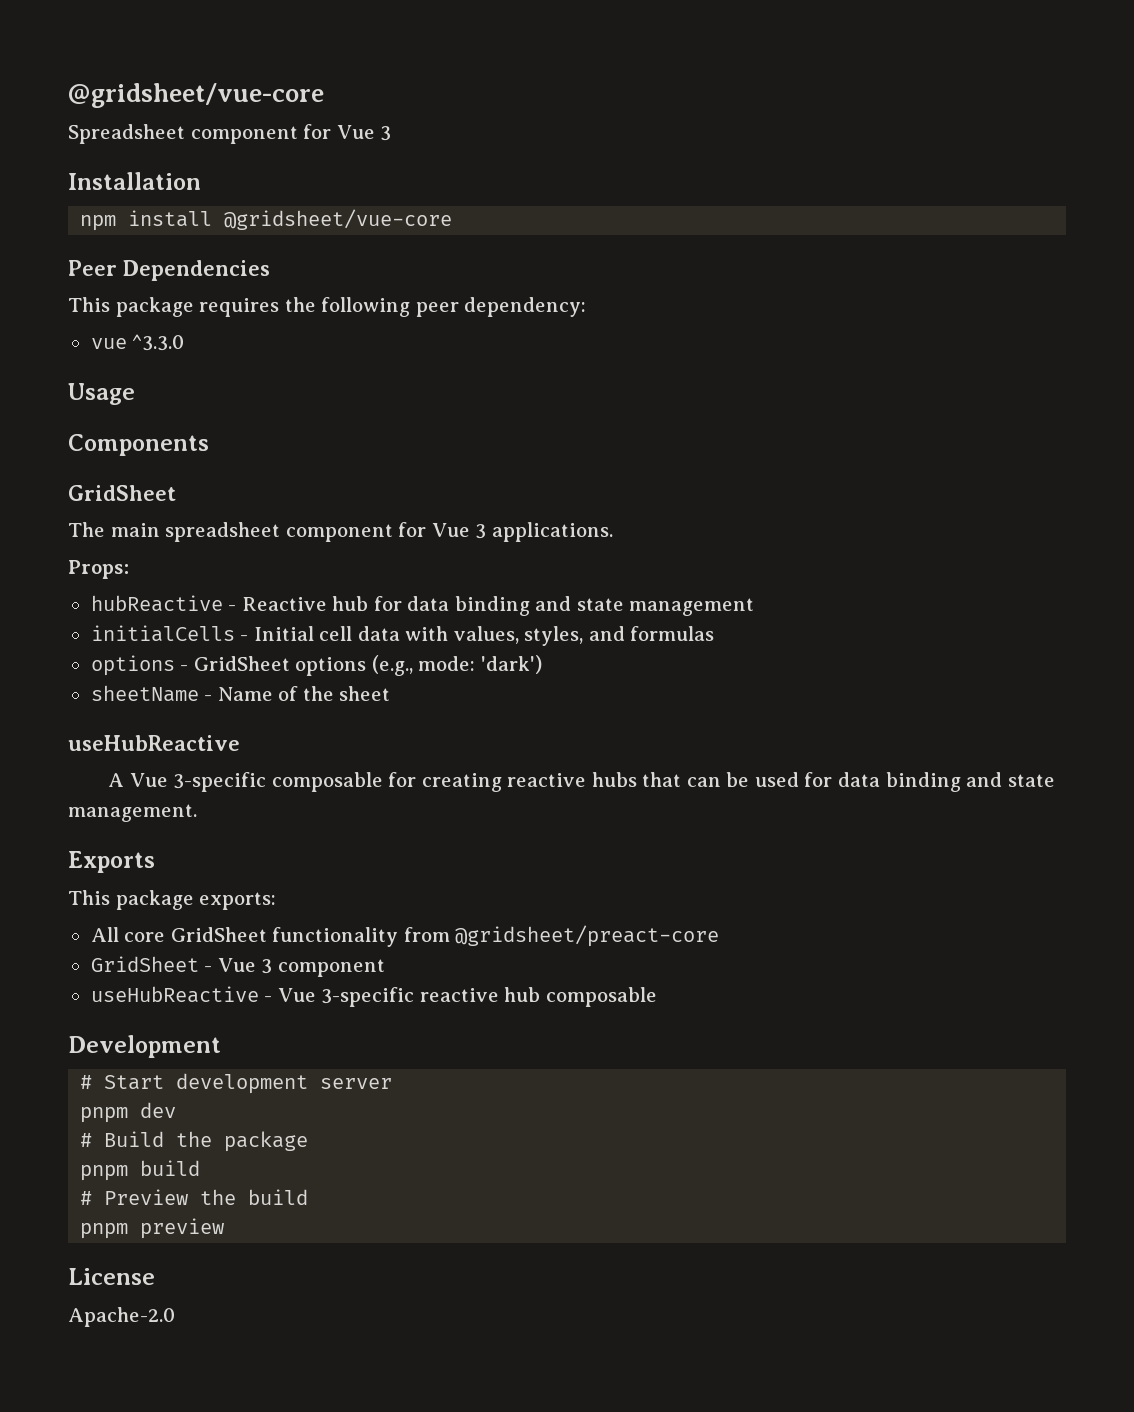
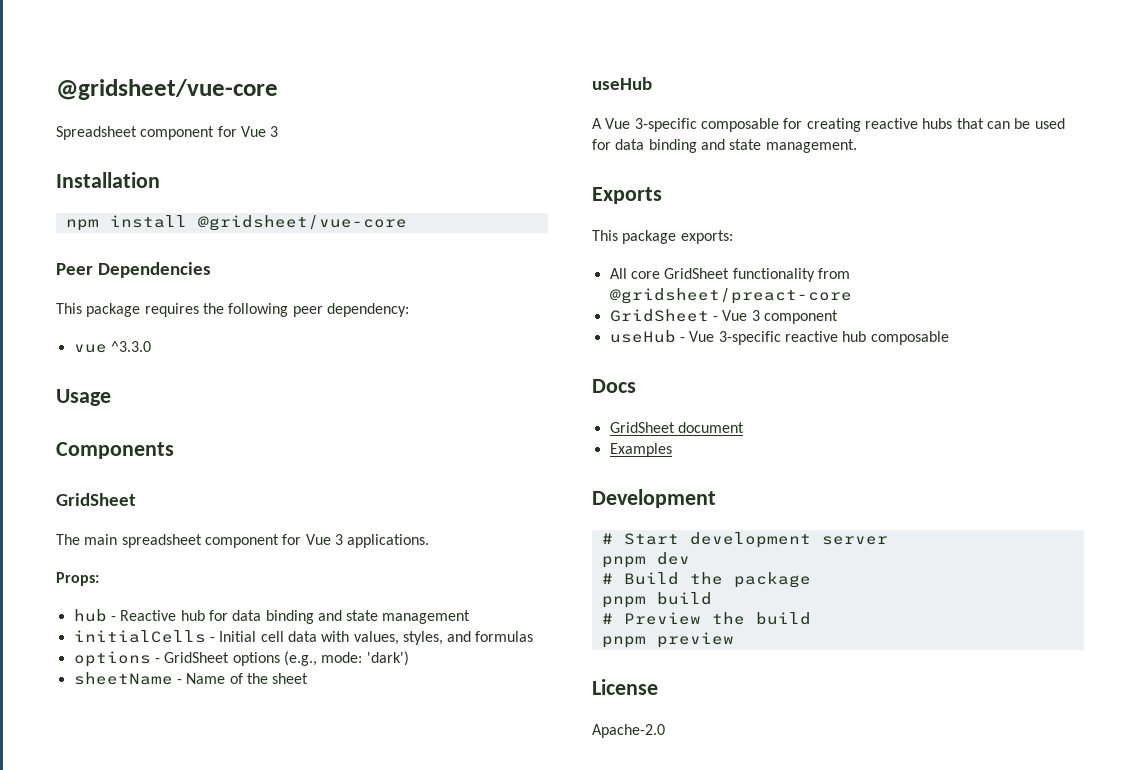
[90,595,223,612] hubReactive -> [73,609,107,622] hub
[68,735,240,751] useHubReactive -> [592,77,652,90] useHub
[90,986,259,1003] useHubReactive -> [609,330,676,343] useHub
(657, 997) none -> [592,379,636,393] [609,422,744,433] [609,443,672,457] // Docs // GridSheet document // Examples

